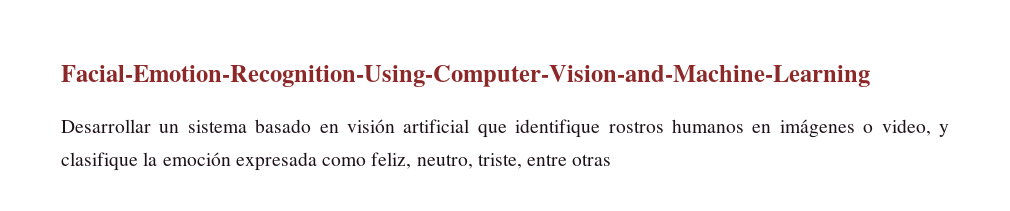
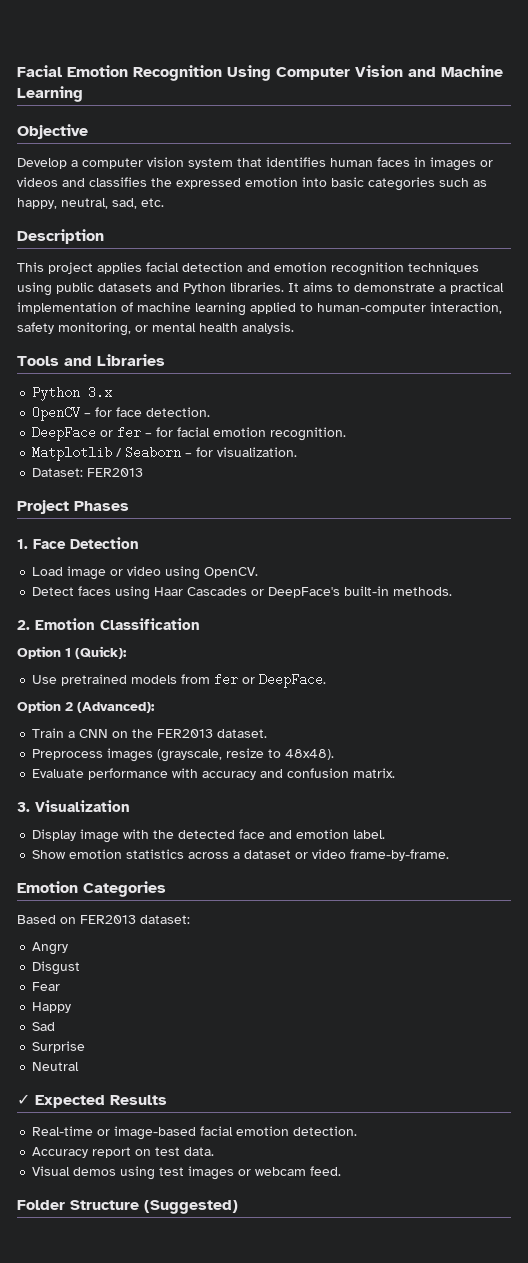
[61,65,870,87] [61,119,949,138] [61,152,612,171] Facial-Emotion-Recognition-Using-Computer-Vision-and-Machine-Learning // Desarrollar un sistema basado en visión artificial que identifique rostros humanos en imágenes o video, y clasifique la emoción expresada como feliz, neutro, triste, entre otras -> [17,65,503,81] [17,86,83,102] [17,124,88,139] [17,157,493,171] [17,177,487,191] [17,198,164,209] [17,229,104,244] [17,262,479,276] [17,282,504,296] [17,302,502,316] [17,322,294,336] [17,354,165,366] [32,386,113,401] [32,406,211,421] [32,426,347,441] [32,446,298,461] [32,468,144,477] [17,500,129,514] [17,537,139,549] [32,566,259,580] [32,586,453,600] [17,618,200,630] [17,646,127,659] [32,673,327,688] [17,700,155,713] [32,728,268,738] [32,748,335,762] [32,768,396,780] [17,800,130,812] [32,829,386,843] [32,849,450,861] [17,881,166,897] [17,915,190,924] [32,942,69,955] [32,961,81,975] [32,982,61,991] [32,1002,72,1013] [32,1022,56,1031] [32,1041,86,1053] [32,1062,80,1071] [17,1094,167,1108] [32,1126,358,1140] [32,1147,215,1158] [32,1166,342,1180] [17,1200,238,1214] Facial Emotion Recognition Using Computer Vision and Machine Learning // Objective // Develop a computer vision system that identifies human faces in images or videos and classifies the expressed emotion into basic categories such as happy, neutral, sad, etc. // Description // This project applies facial detection and emotion recognition techniques using public datasets and Python libraries. It aims to demonstrate a practical implementation of machine learning applied to human-computer interaction, safety monitoring, or mental health analysis. // Tools and Libraries // Python 3.x // OpenCV – for face detection. // DeepFace or fer – for facial emotion recognition. // Matplotlib / Seaborn – for visualization. // Dataset: FER2013 // Project Phases // 1. Face Detection // Load image or video using OpenCV. // Detect faces using Haar Cascades or DeepFace's built-in methods. // 2. Emotion Classification // Option 1 (Quick): // Use pretrained models from fer or DeepFace. // Option 2 (Advanced): // Train a CNN on the FER2013 dataset. // Preprocess images (grayscale, resize to 48x48). // Evaluate performance with accuracy and confusion matrix. // 3. Visualization // Display image with the detected face and emotion label. // Show emotion statistics across a dataset or video frame-by-frame. // Emotion Categories // Based on FER2013 dataset: // Angry // Disgust // Fear // Happy // Sad // Surprise // Neutral // ✓ Expected Results // Real-time or image-based facial emotion detection. // Accuracy report on test data. // Visual demos using test images or webcam feed. // Folder Structure (Suggested)

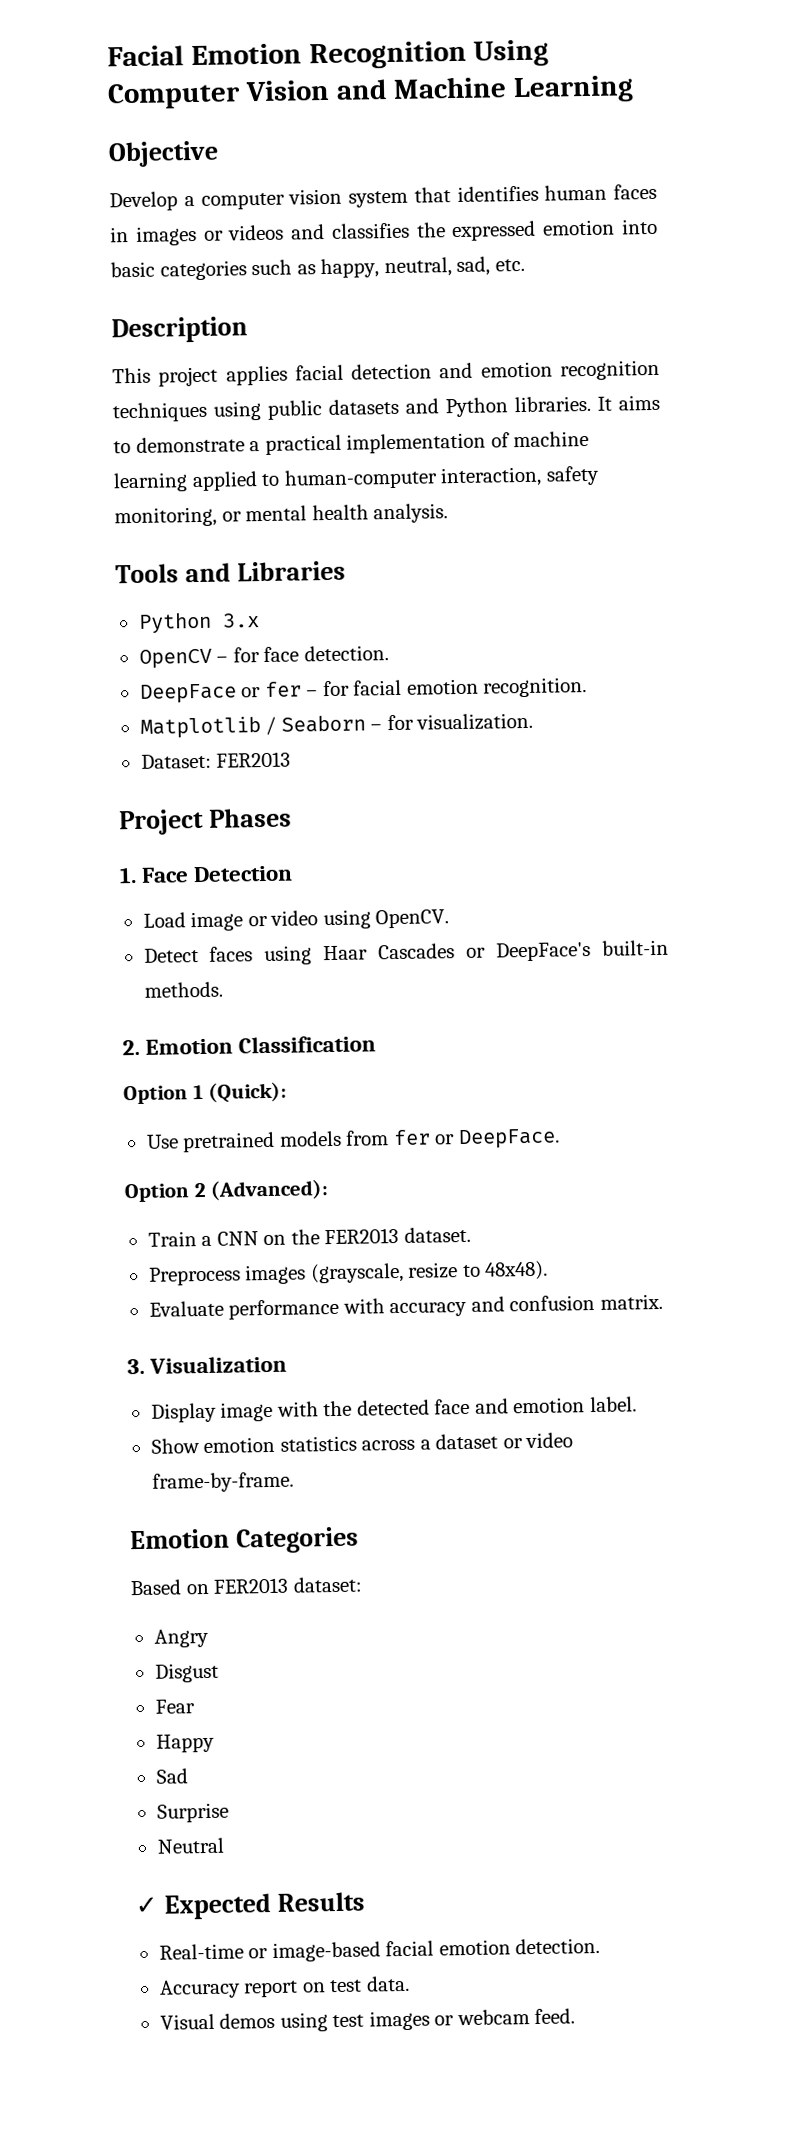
[17,1200,238,1214] // Folder Structure (Suggested) -> (576, 2016) none

